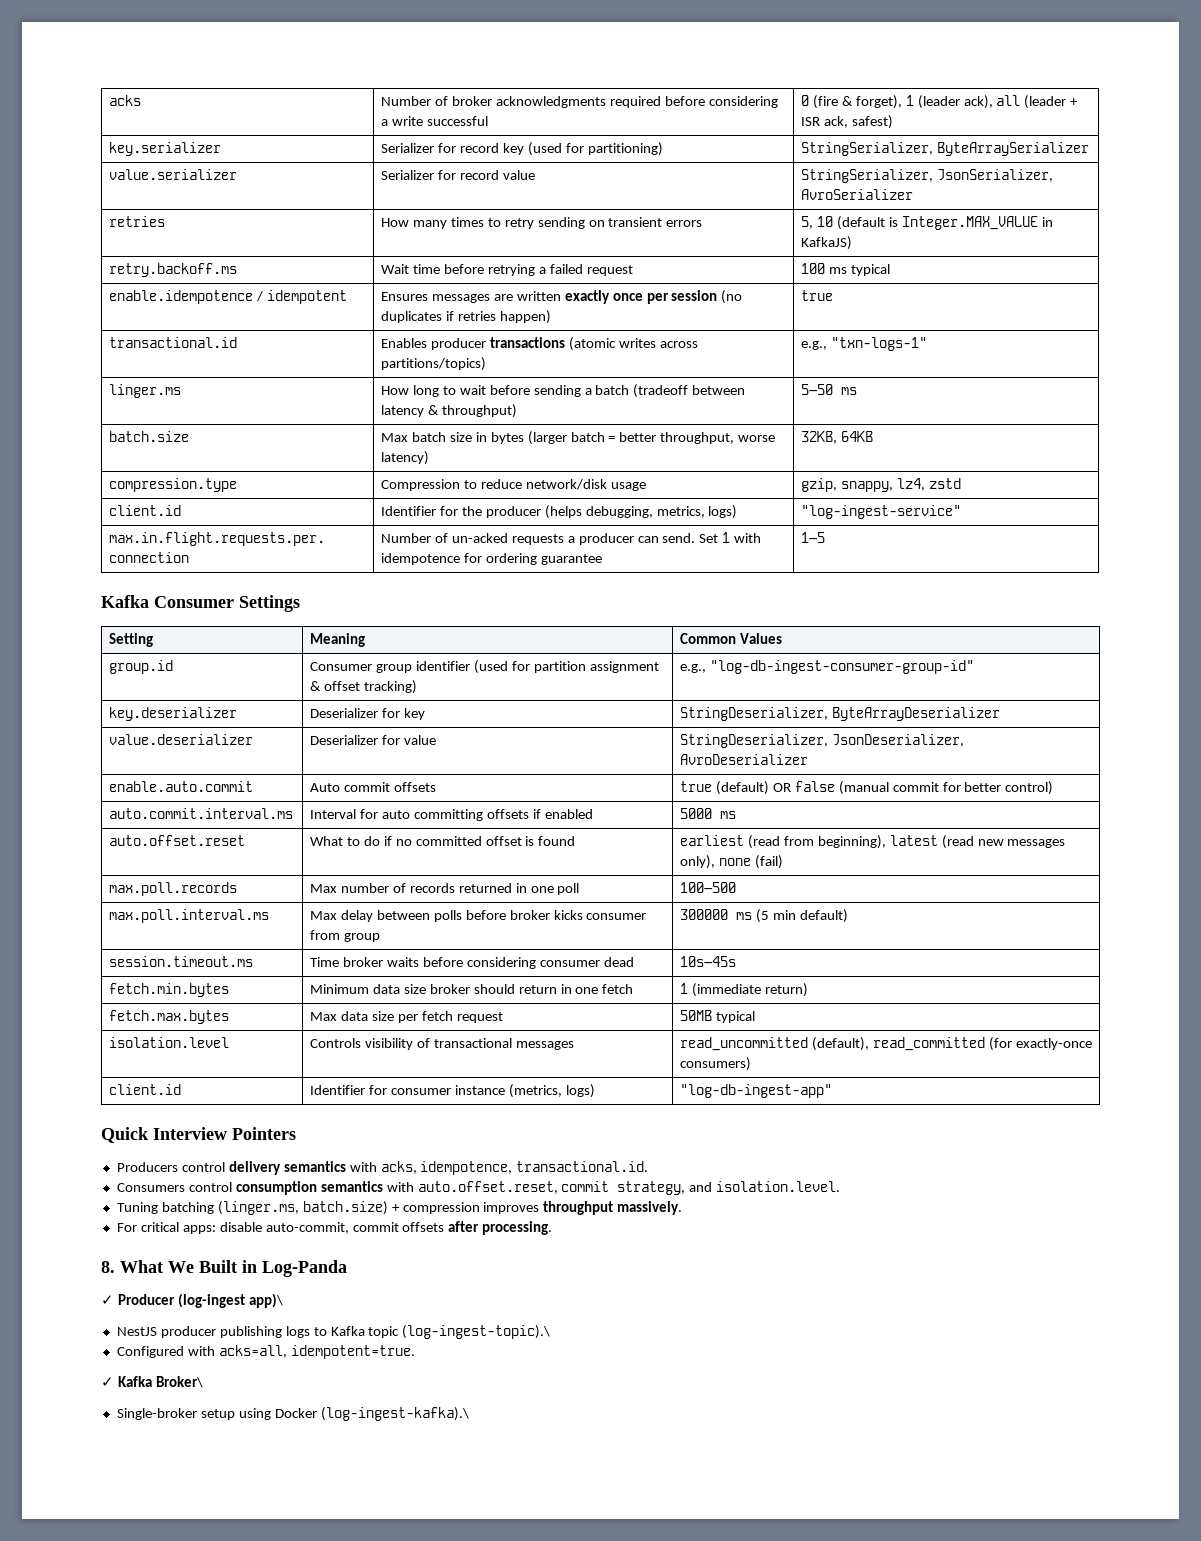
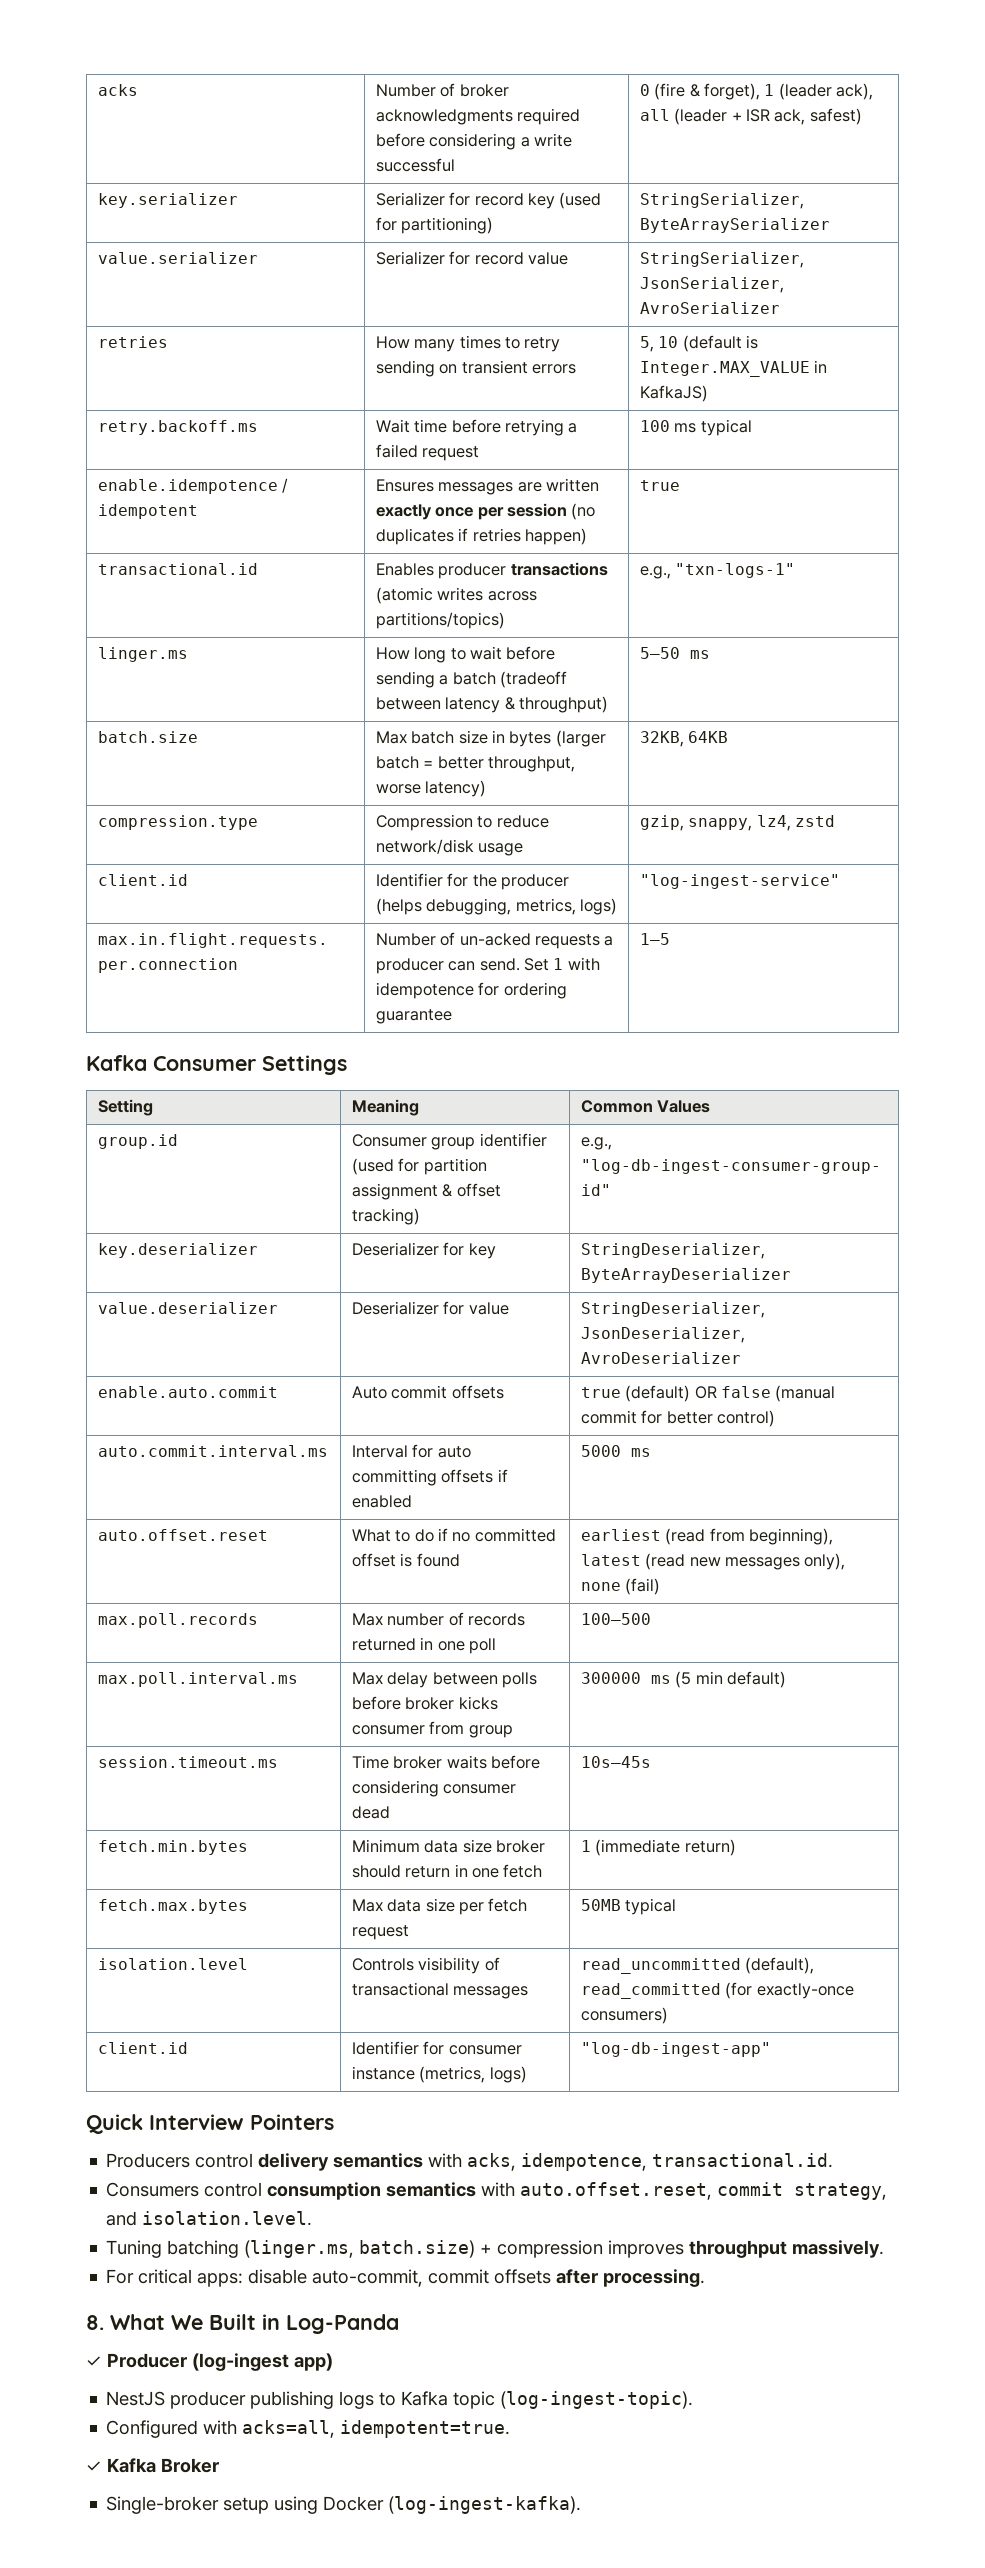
[248,1293,283,1308] app)\ -> [294,2353,333,2371] app)
[402,1325,551,1339] (log-ingest-topic).\ -> [500,2391,694,2409] (log-ingest-topic).
[155,1376,203,1388] Broker\ -> [161,2458,219,2473] Broker
[320,1407,469,1421] (log-ingest-kafka).\ -> [388,2496,582,2514] (log-ingest-kafka).

